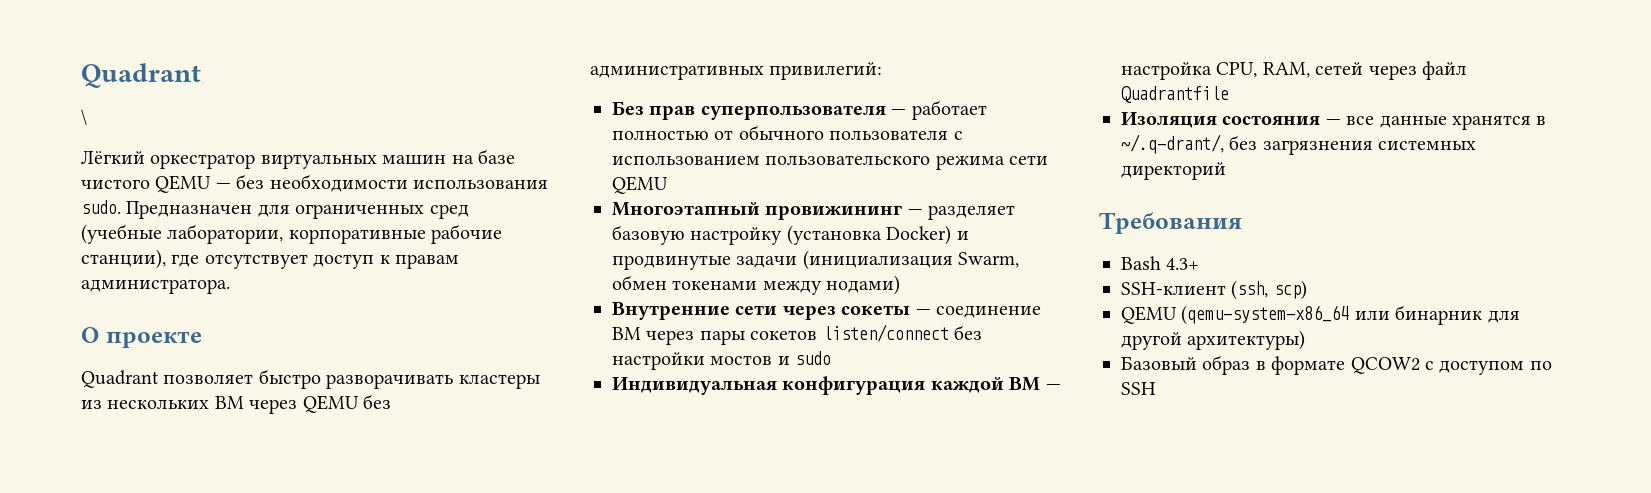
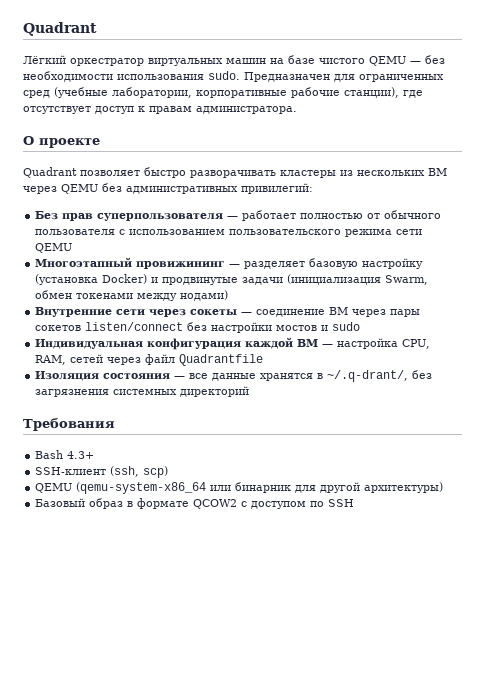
[81,63,201,88] [81,109,87,125] Quadrant // \ -> [23,22,97,36] Quadrant

